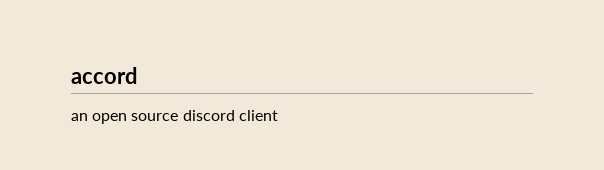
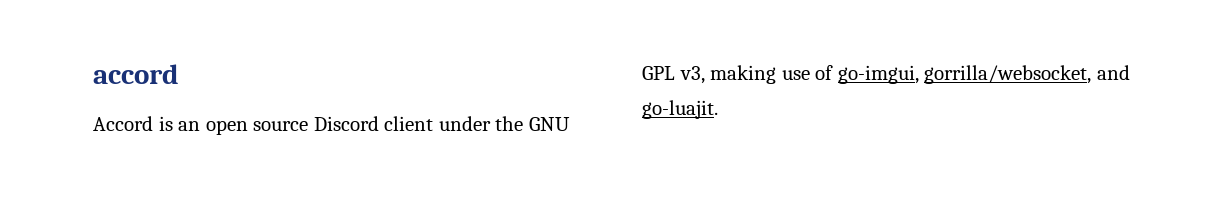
(137, 75) none -> [93,116,173,131] Accord is
[182,110,278,121] discord client -> [313,116,570,131] [642,65,1130,84] [642,100,718,119] Discord client under the GNU GPL v3, making use of go-imgui, gorrilla/websocket, and go-luajit.

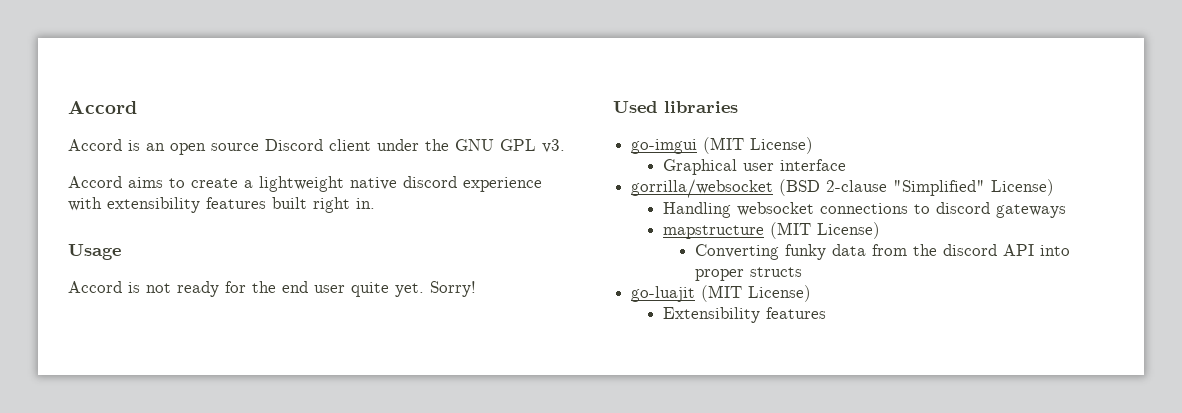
[93,64,179,84] accord -> [68,101,137,114] Accord
[679,65,1130,84] [642,100,718,119] v3, making use of go-imgui, gorrilla/websocket, and go-luajit. -> [542,139,565,153] [68,176,542,192] [68,197,375,213] [68,244,121,260] [68,281,476,297] [613,101,738,113] [631,137,814,154] [662,159,846,175] [631,179,1055,198] [662,202,1066,218] [662,222,880,239] [694,244,1070,260] [694,267,802,281] [631,285,812,302] [662,307,826,323] v3. // Accord aims to create a lightweight native discord experience with extensibility features built right in. // Usage // Accord is not ready for the end user quite yet. Sorry! // Used libraries // go-imgui (MIT License) // Graphical user interface // gorrilla/websocket (BSD 2-clause "Simplified" License) // Handling websocket connections to discord gateways // mapstructure (MIT License) // Converting funky data from the discord API into proper structs // go-luajit (MIT License) // Extensibility features

